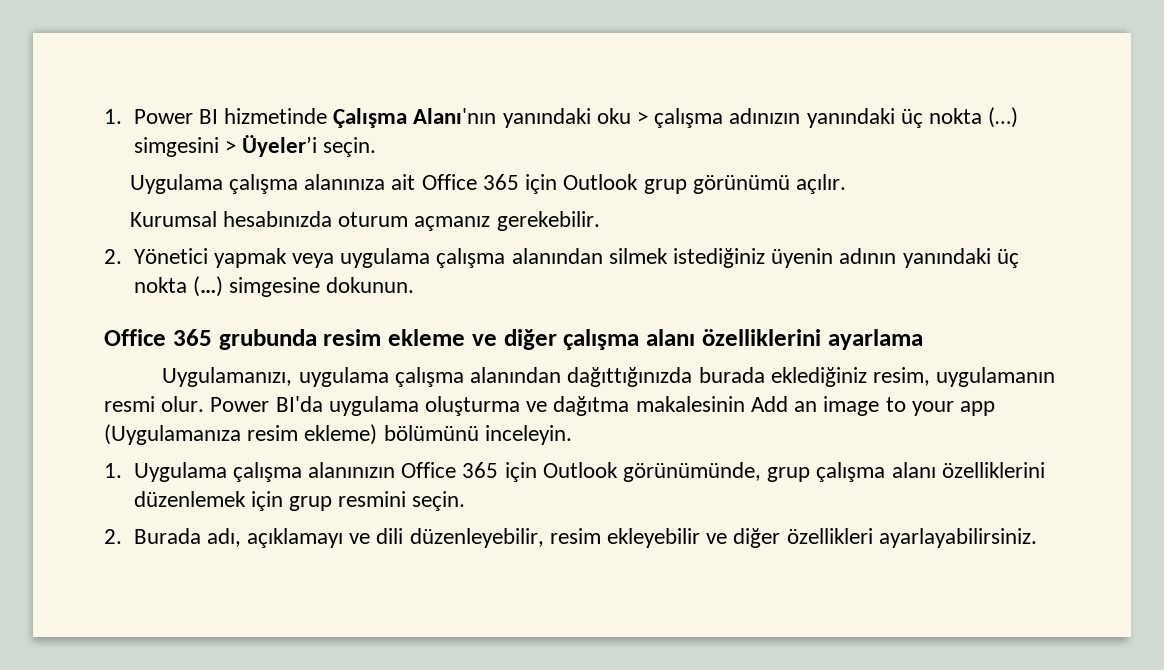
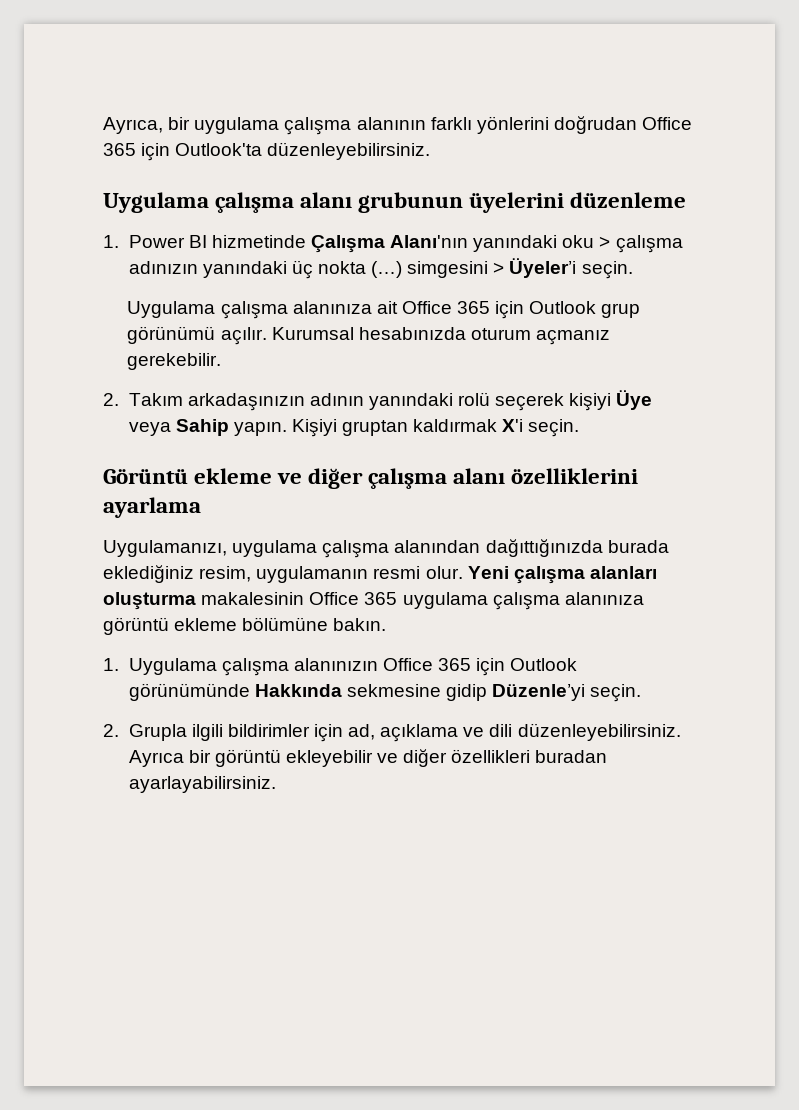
(104, 116) none -> [103,116,693,135] [103,142,431,161] [103,192,687,213] Ayrıca, bir uygulama çalışma alanının farklı yönlerini doğrudan Office 365 için Outlook'ta düzenleyebilirsiniz. // Uygulama çalışma alanı grubunun üyelerini düzenleme //
(846, 184) // -> (267, 336) none
[133,248,1019,268] [133,276,415,297] [104,329,382,350] Yönetici yapmak veya uygulama çalışma alanından silmek istediğiniz üyenin adının yanındaki üç nokta (…) simgesine dokunun. // Office 365 grubunda resim -> [128,390,653,411] [128,419,580,437] [103,469,188,484] Takım arkadaşınızın adının yanındaki rolü seçerek kişiyi Üye veya Sahip yapın. Kişiyi gruptan kaldırmak X'i seçin. // Görüntü
[210,396,995,416] [104,424,572,445] Power BI'da uygulama oluşturma ve dağıtma makalesinin Add an image to your app (Uygulamanıza resim ekleme) bölümünü inceleyin. -> [467,566,657,584] [103,592,644,610] [103,617,387,635] Yeni çalışma alanları oluşturma makalesinin Office 365 uygulama çalışma alanınıza görüntü ekleme bölümüne bakın.
[622,462,1045,482] [133,491,466,511] [104,528,601,548] görünümünde, grup çalışma alanı özelliklerini düzenlemek için grup resmini seçin. // 2. Burada adı, açıklamayı ve dili düzenleyebilir, resim -> [128,683,642,702] [103,723,681,742] [128,749,281,767] görünümünde Hakkında sekmesine gidip Düzenle’yi seçin. // 2. Grupla ilgili bildirimler için ad, açıklama ve dili düzenleyebilirsiniz. Ayrıca bir görüntü
(873, 536) none -> [535,750,608,763] buradan

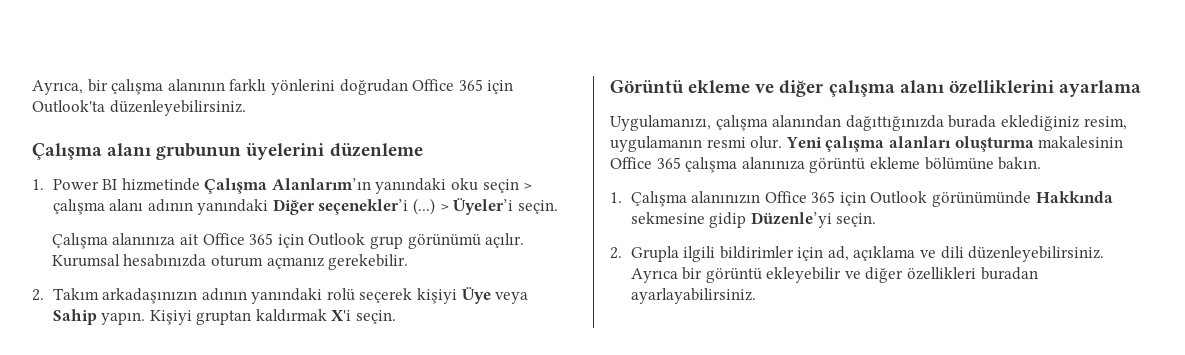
[194,117,280,134] uygulama -> (108, 85) none
[103,192,295,213] Uygulama çalışma -> [32,143,102,160] Çalışma
[390,235,469,248] Alanı'nın -> [271,178,371,190] Alanlarım’ın
(595, 241) none -> [482,179,519,193] seçin
[128,260,489,279] adınızın yanındaki üç nokta (…) simgesini -> [109,198,436,215] alanı adının yanındaki Diğer seçenekler’i (...)
[127,301,288,319] Uygulama çalışma -> [51,233,108,249] Çalışma
[232,540,318,557] uygulama -> (711, 123) none
[402,592,488,609] uygulama -> (681, 163) none
[128,658,289,676] Uygulama çalışma -> [630,191,687,207] Çalışma

